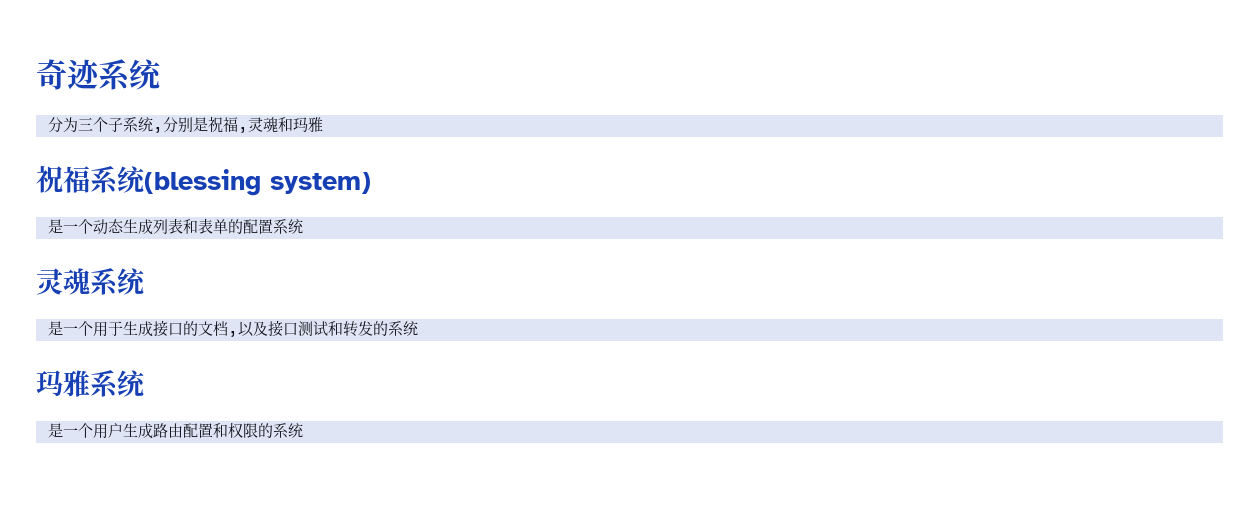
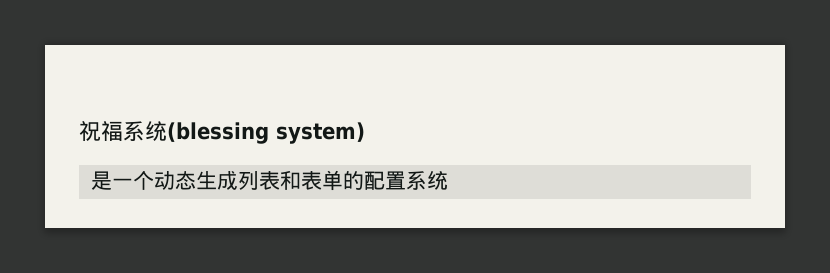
[36,59,162,91] [48,116,323,133] 奇迹系统 // 分为三个子系统,分别是祝福,灵魂和玛雅 // -> (79, 131) none
[36,268,146,296] [48,320,418,337] [36,370,146,398] [48,422,303,439] // 灵魂系统 // 是一个用于生成接口的文档,以及接口测试和转发的系统 // 玛雅系统 // 是一个用户生成路由配置和权限的系统 -> (448, 180) none

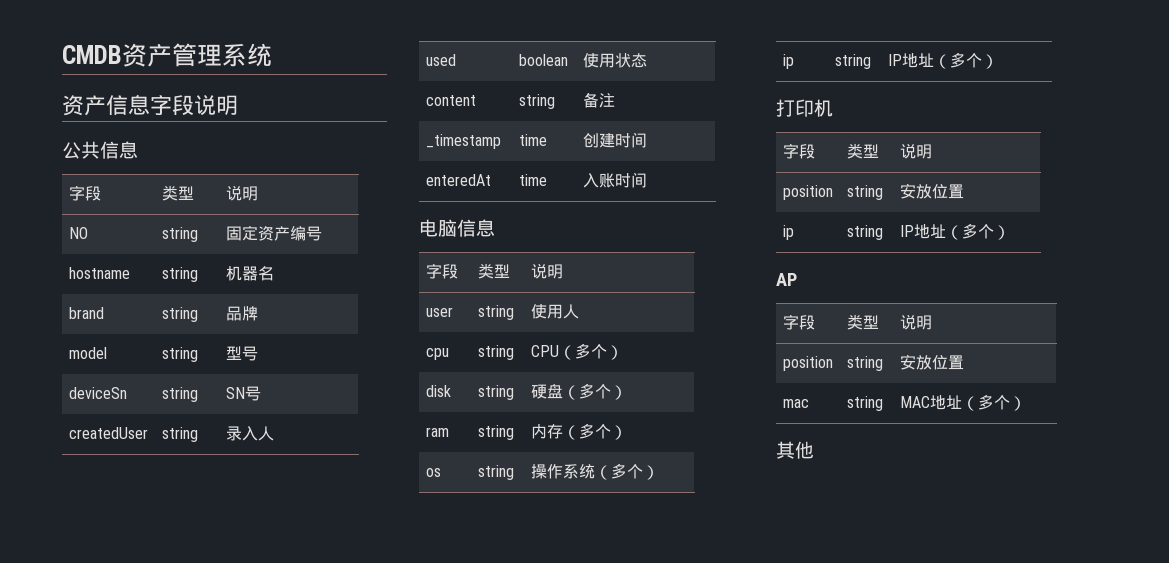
[79,121,365,144] [91,170,448,191] 祝福系统(blessing system) // 是一个动态生成列表和表单的配置系统 -> [62,43,272,67] [62,94,238,116] [62,141,138,159] [68,185,101,201] [161,185,194,201] [225,185,258,201] [68,227,88,239] [161,227,198,242] [225,225,322,241] [68,267,130,279] [161,267,198,282] [225,266,274,281] [68,307,104,319] [161,307,198,322] [225,306,258,321] [68,347,107,359] [161,347,198,362] [225,346,258,361] [68,387,127,399] [161,387,198,402] [225,386,261,401] [68,427,148,439] [161,427,198,442] [225,426,274,441] [425,54,456,66] [518,54,568,66] [582,53,647,68] [425,95,476,106] [518,94,555,109] [582,92,615,108] [425,134,501,149] [518,134,547,146] [582,132,647,148] [425,174,491,186] [518,174,547,186] [582,172,647,188] [419,219,495,237] [425,263,458,279] [477,263,510,279] [530,263,563,279] [425,307,453,317] [477,305,514,320] [530,304,579,319] [425,348,449,360] [477,345,514,360] [530,343,623,360] [425,385,451,397] [477,385,514,400] [530,383,627,400] [425,427,449,437] [477,425,514,440] [530,423,627,440] [425,468,441,477] [477,465,514,480] [530,463,659,480] [782,54,794,69] [834,54,871,69] [887,52,998,69] [776,99,833,117] [782,143,815,159] [846,143,879,159] [899,143,932,159] [782,185,833,200] [846,185,883,200] [899,183,964,199] [782,225,794,240] [846,225,883,240] [899,223,1010,240] [776,273,797,286] [782,314,815,330] [846,314,879,330] [899,314,932,330] [782,356,833,371] [846,356,883,371] [899,354,964,370] [782,399,809,408] [846,396,883,411] [899,394,1026,411] [776,441,814,459] CMDB资产管理系统 // 资产信息字段说明 // 公共信息 // 字段 | 类型 | 说明 // NO | string | 固定资产编号 // hostname | string | 机器名 // brand | string | 品牌 // model | string | 型号 // deviceSn | string | SN号 // createdUser | string | 录入人 // used | boolean | 使用状态 // content | string | 备注 // _timestamp | time | 创建时间 // enteredAt | time | 入账时间 // 电脑信息 // 字段 | 类型 | 说明 // user | string | 使用人 // cpu | string | CPU（多个） // disk | string | 硬盘（多个） // ram | string | 内存（多个） // os | string | 操作系统（多个） // ip | string | IP地址（多个） // 打印机 // 字段 | 类型 | 说明 // position | string | 安放位置 // ip | string | IP地址（多个） // AP // 字段 | 类型 | 说明 // position | string | 安放位置 // mac | string | MAC地址（多个） // 其他

